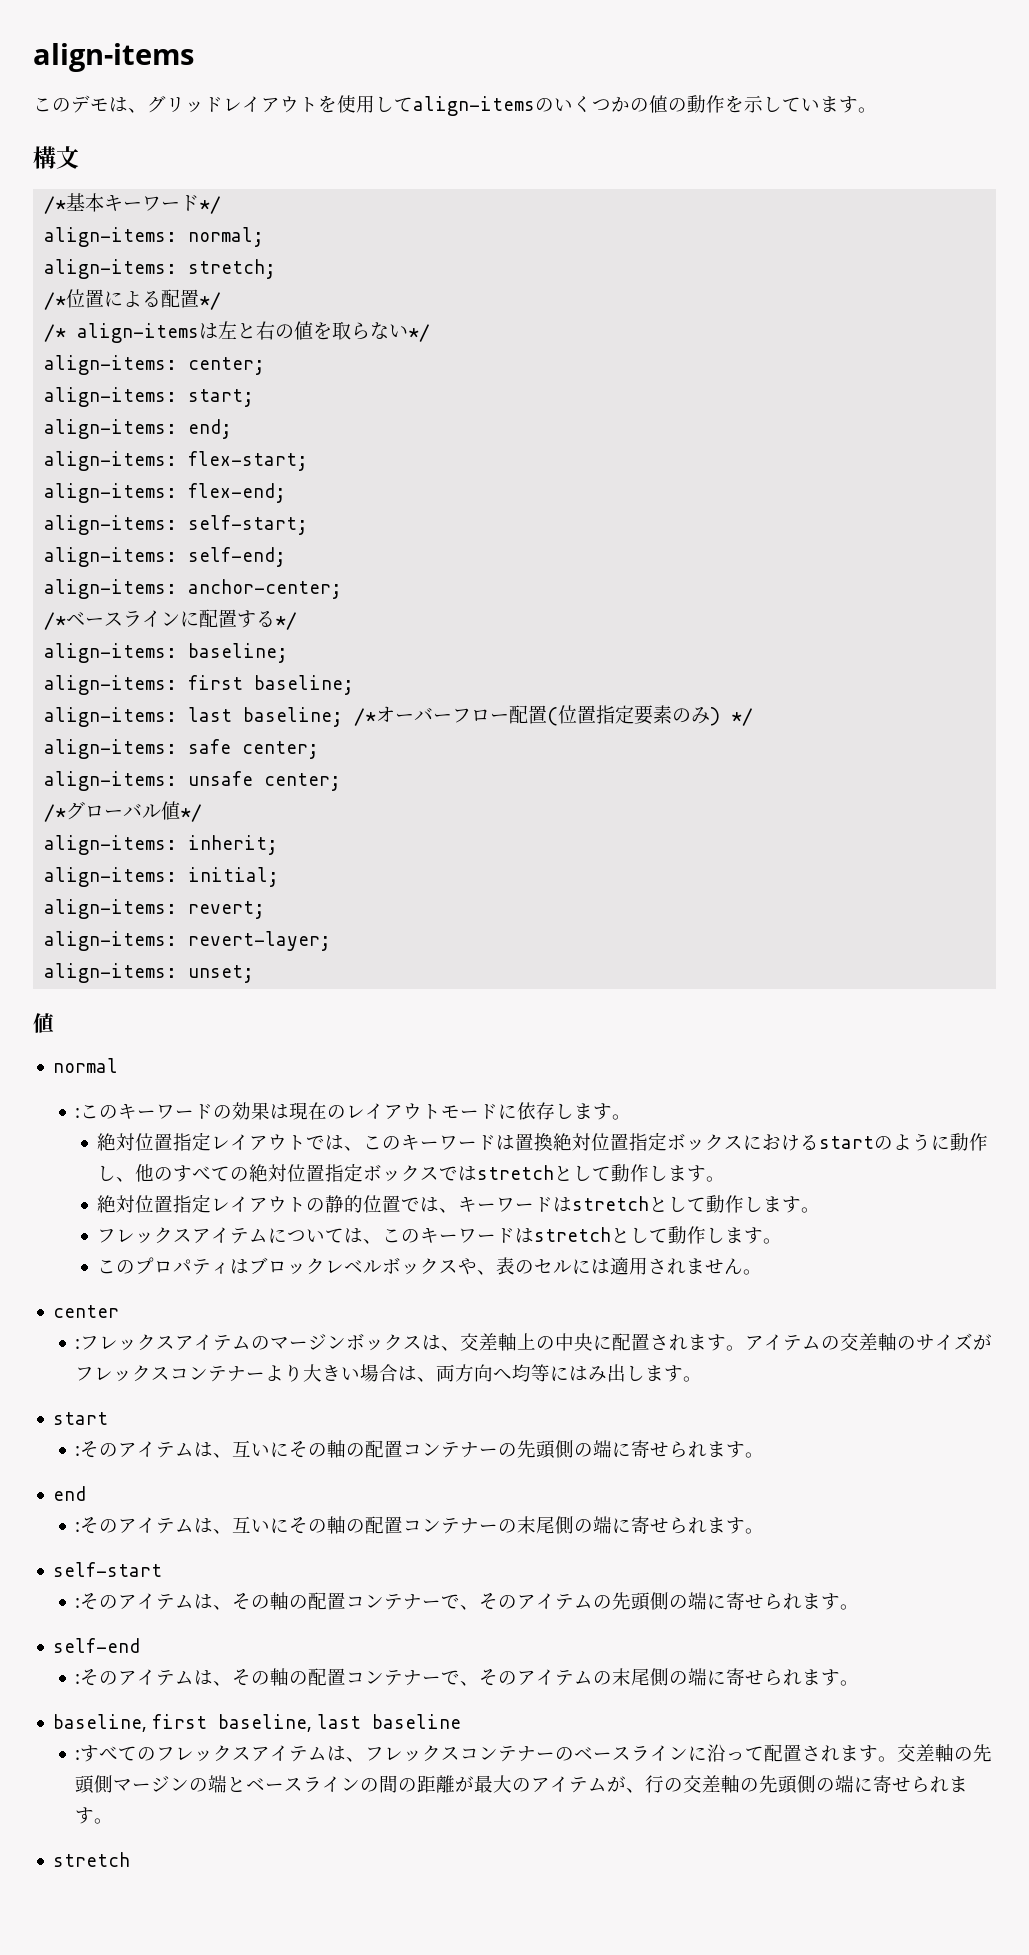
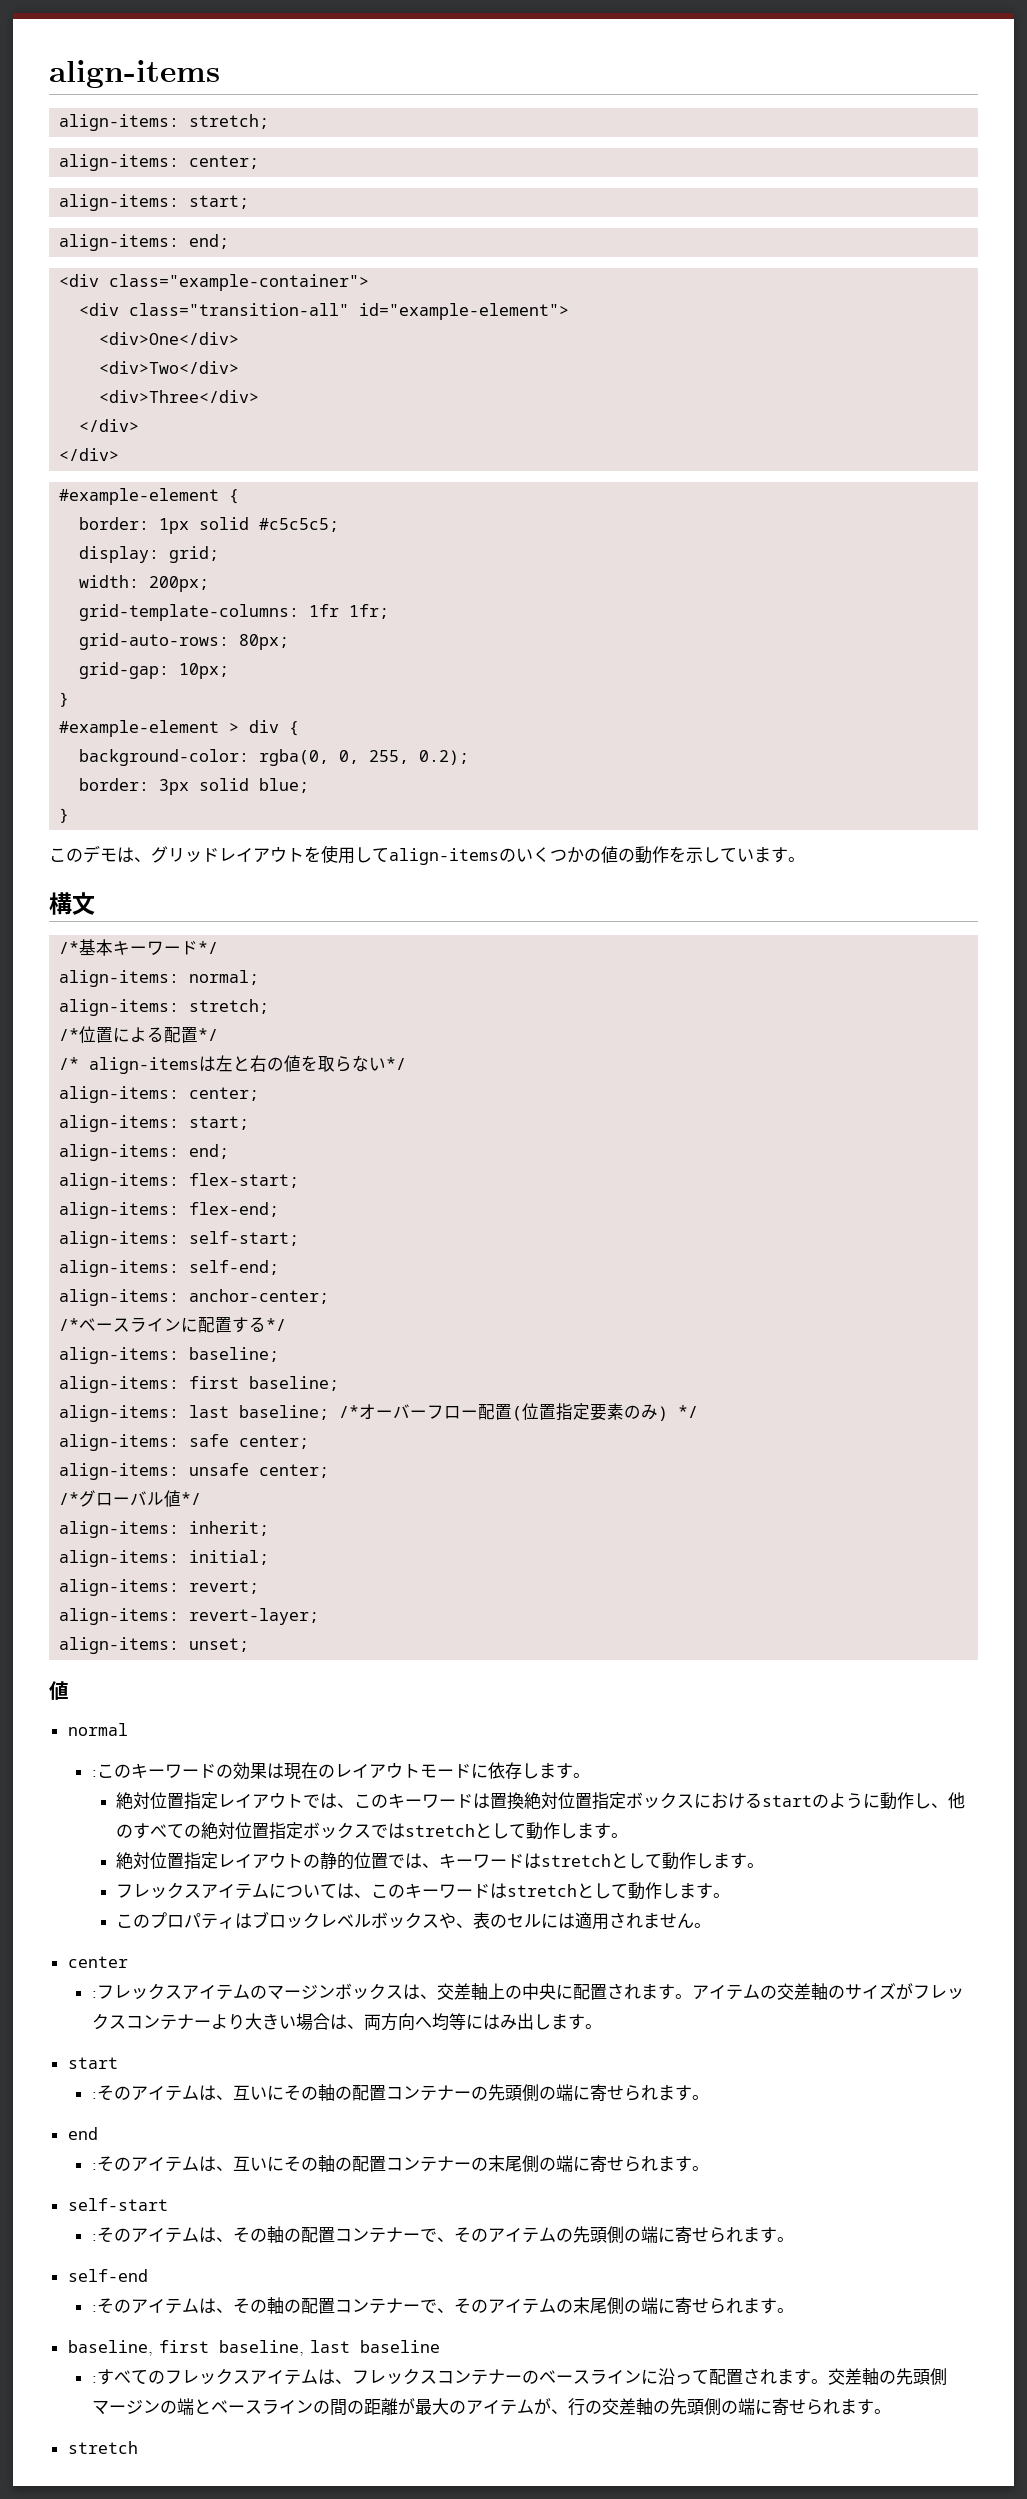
[33,43,194,72] align-items -> [49,60,220,88] [59,114,270,131] [59,154,260,171] [59,194,250,211] [59,234,230,251] [59,274,370,291] [79,303,570,320] [99,332,240,345] [99,361,240,374] [99,390,260,403] [79,419,140,432] [59,448,120,461] [59,488,240,505] [79,517,340,534] [79,546,220,563] [79,575,210,592] [79,604,390,621] [79,633,290,650] [79,662,230,679] [59,692,70,707] [59,720,300,737] [79,749,470,766] [79,778,310,795] [59,808,70,823] align-items // align-items: stretch; // align-items: center; // align-items: start; // align-items: end; // <div class="example-container"> // <div class="transition-all" id="example-element"> // <div>One</div> // <div>Two</div> // <div>Three</div> // </div> // </div> // #example-element { // border: 1px solid #c5c5c5; // display: grid; // width: 200px; // grid-template-columns: 1fr 1fr; // grid-auto-rows: 80px; // grid-gap: 10px; // } // #example-element > div { // background-color: rgba(0, 0, 255, 0.2); // border: 3px solid blue; // }

